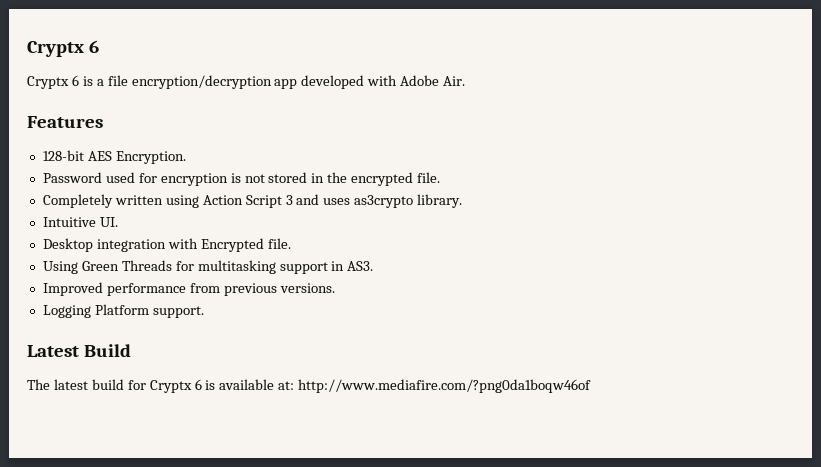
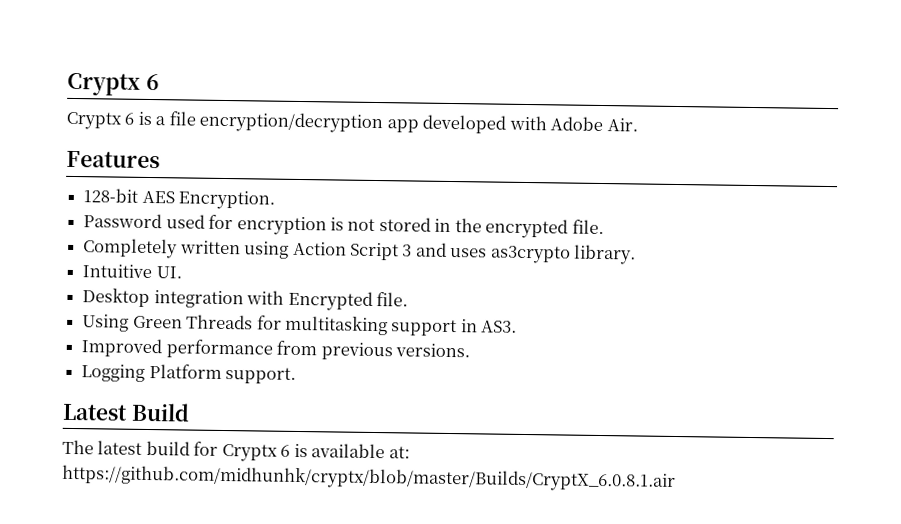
[298,379,592,393] http://www.mediafire.com/?png0da1boqw46of -> [62,464,676,492] https://github.com/midhunhk/cryptx/blob/master/Builds/CryptX_6.0.8.1.air

